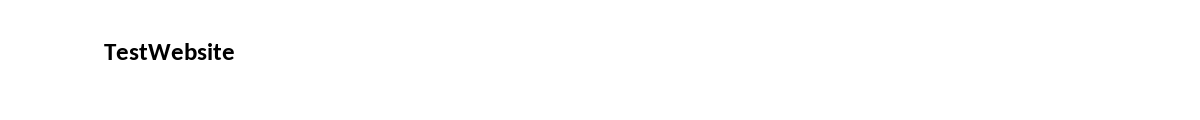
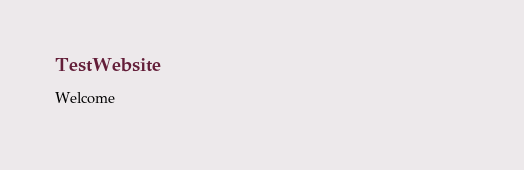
(235, 51) none -> [55,92,115,104] // Welcome

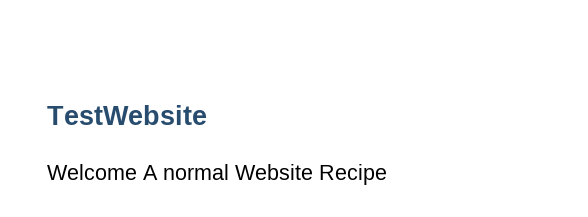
(115, 98) none -> [143,164,387,185] A normal Website Recipe

